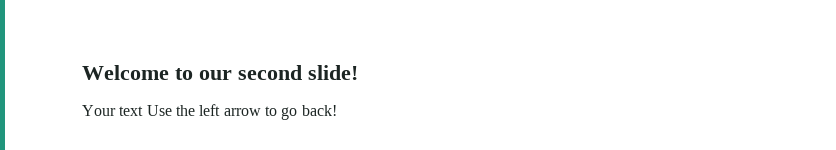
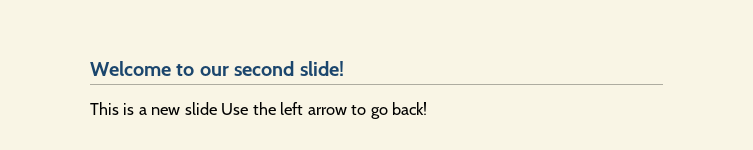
[82,105,144,116] Your text -> [90,102,217,115] This is a new slide

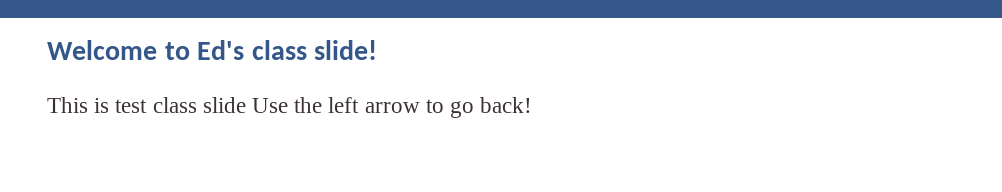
[199,61,295,76] our second -> [197,40,307,60] Ed's class
[138,107,181,115] a new -> [115,97,197,113] test class

